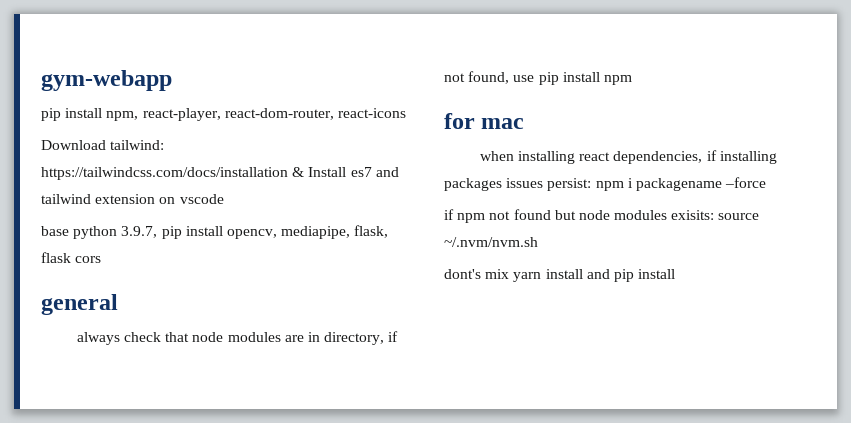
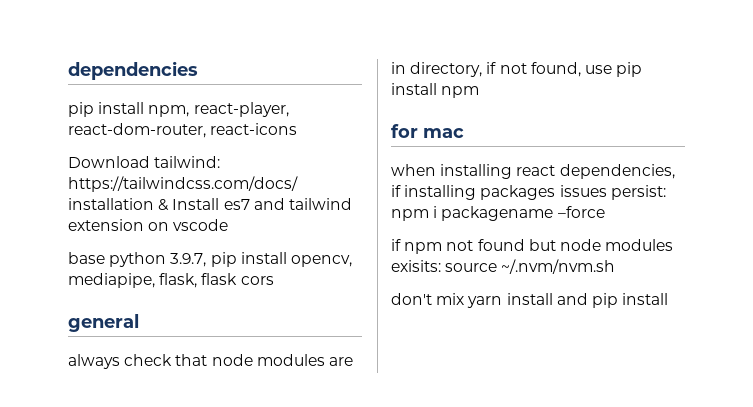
[41,70,172,91] gym-webapp -> [68,61,198,80] dependencies
[444,269,481,279] dont's -> [391,293,432,305] don't

